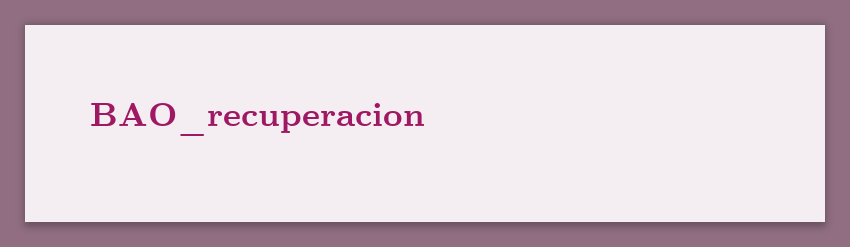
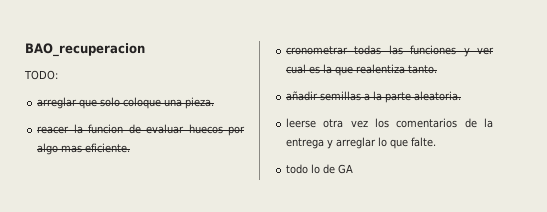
(425, 119) none -> [24,70,58,80] [37,97,215,109] [37,124,245,136] [37,143,131,155] [286,45,494,57] [286,64,438,76] [286,91,462,103] [286,118,493,128] [286,137,437,149] [286,164,354,174] // TODO: // arreglar que solo coloque una pieza. // reacer la funcion de evaluar huecos por algo mas eficiente. // cronometrar todas las funciones y ver cual es la que realentiza tanto. // añadir semillas a la parte aleatoria. // leerse otra vez los comentarios de la entrega y arreglar lo que falte. // todo lo de GA

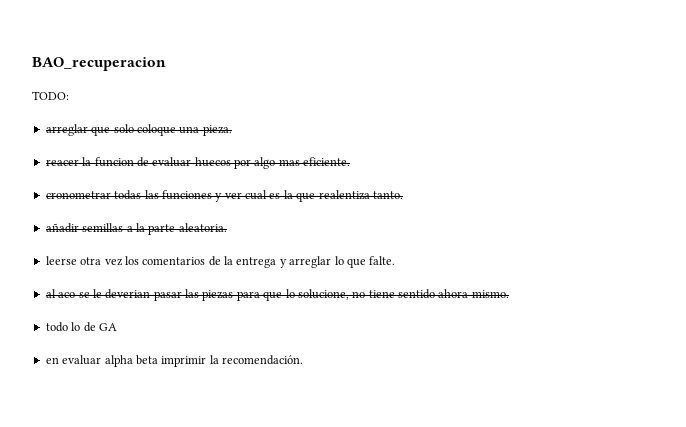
[286,164,354,174] todo lo de GA -> [45,289,509,301] [45,322,117,332] [45,355,303,367] al aco se le deverian pasar las piezas para que lo solucione, no tiene sentido ahora mismo. // todo lo de GA // en evaluar alpha beta imprimir la recomendación.

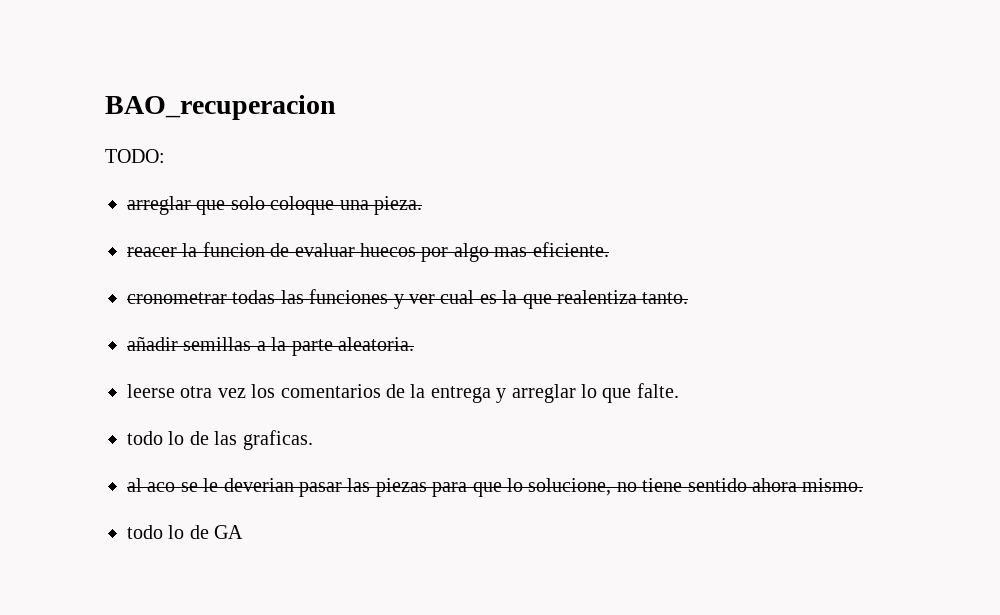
(396, 260) none -> [127,430,313,450] // todo lo de las graficas.
[45,355,303,367] // en evaluar alpha beta imprimir la recomendación. -> (244, 532) none

